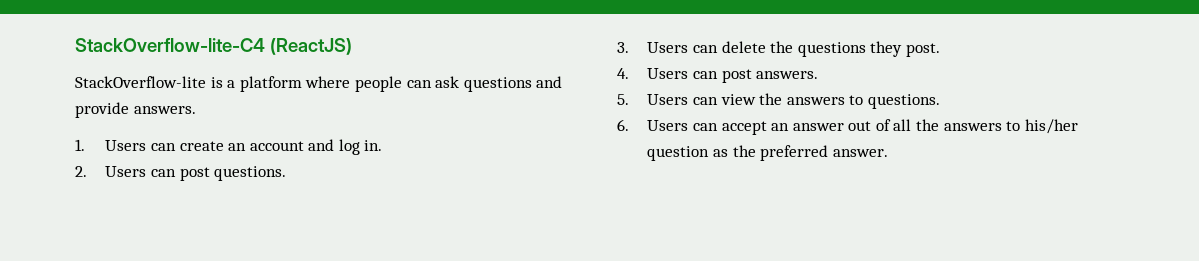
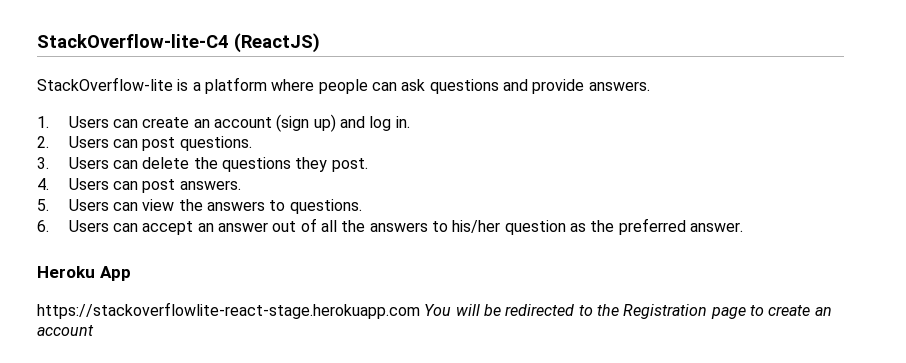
(304, 146) none -> [276,114,336,132] (sign up)
(888, 153) none -> [37,266,131,281] [37,302,832,319] [37,325,94,336] // Heroku App // https://stackoverflowlite-react-stage.herokuapp.com You will be redirected to the Registration page to create an account

